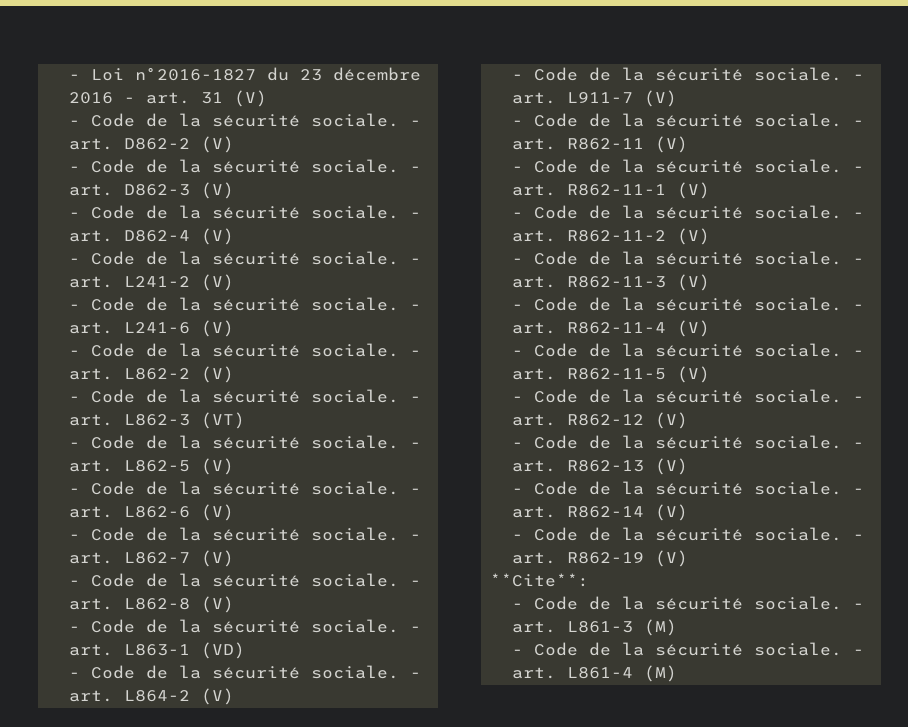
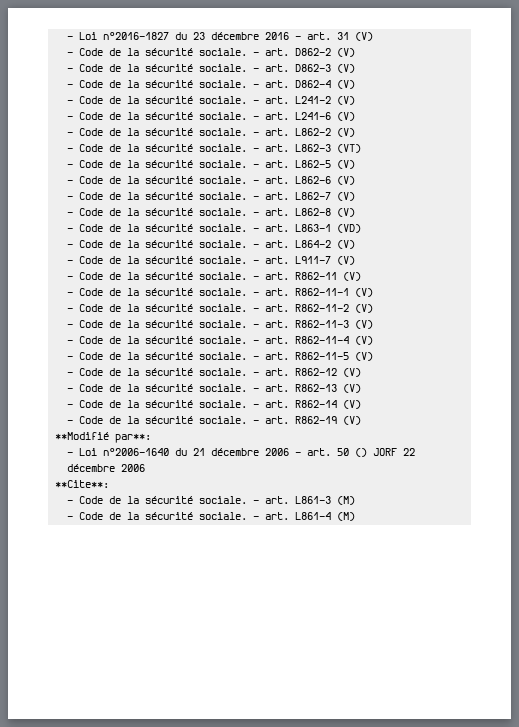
(688, 558) none -> [54,432,151,443] [66,448,415,457] [66,464,145,472] // **Modifié par**: // - Loi n°2006-1640 du 21 décembre 2006 - art. 50 () JORF 22 décembre 2006

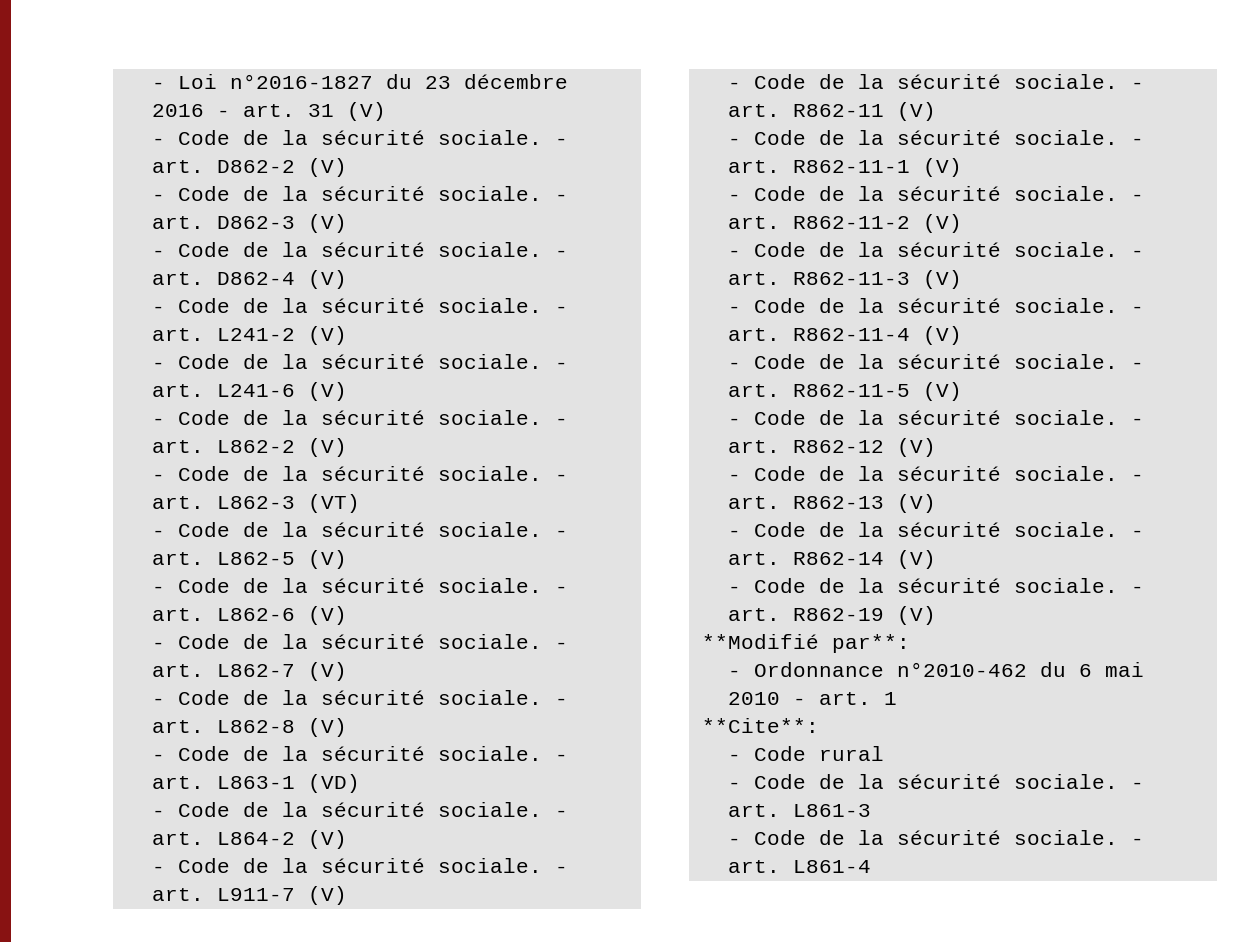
[78,448,415,457] [66,464,145,472] [54,480,109,488] Loi n°2006-1640 du 21 décembre 2006 - art. 50 () JORF 22 décembre 2006 // **Cite**: -> [753,662,1144,677] [727,692,897,705] [701,718,819,733] [727,746,884,761] Ordonnance n°2010-462 du 6 mai 2010 - art. 1 // **Cite**: // - Code rural
[336,496,355,505] (M) -> (871, 810) none
[336,512,355,521] (M) -> (871, 866) none

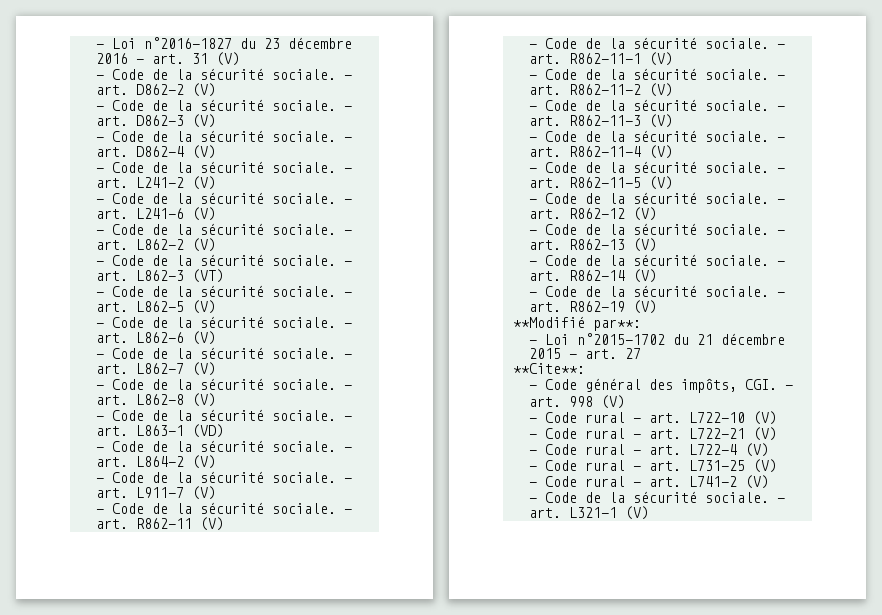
[753,662,1144,677] [727,692,897,705] Ordonnance n°2010-462 du 6 mai 2010 - art. 1 -> [544,333,785,345] [528,348,641,359] Loi n°2015-1702 du 21 décembre 2015 - art. 27
[818,746,884,761] [727,774,1144,789] [727,804,871,817] [727,830,1144,845] [727,860,871,873] rural // - Code de la sécurité sociale. - art. L861-3 // - Code de la sécurité sociale. - art. L861-4 -> [584,378,793,393] [528,395,625,409] [528,411,777,425] [528,427,777,441] [528,443,769,457] [528,459,777,473] [528,475,769,489] [528,491,785,503] [528,506,649,520] général des impôts, CGI. - art. 998 (V) // - Code rural - art. L722-10 (V) // - Code rural - art. L722-21 (V) // - Code rural - art. L722-4 (V) // - Code rural - art. L731-25 (V) // - Code rural - art. L741-2 (V) // - Code de la sécurité sociale. - art. L321-1 (V)

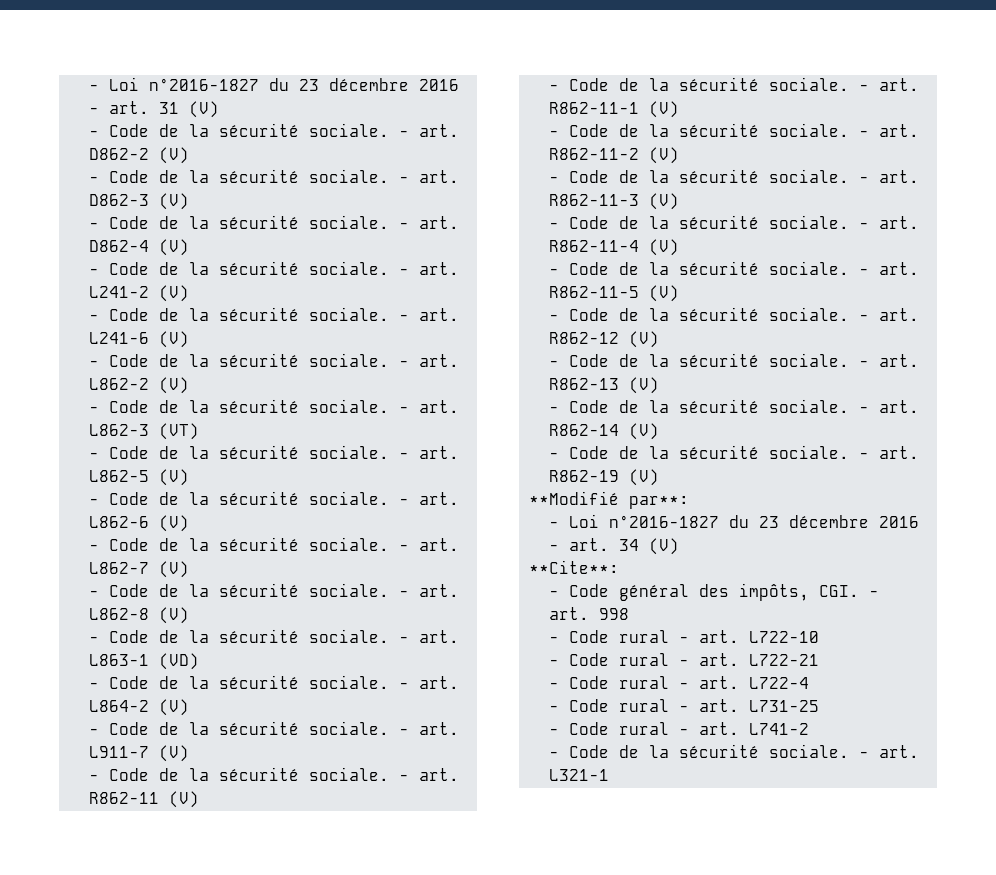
[576,333,785,345] [528,348,641,359] n°2015-1702 du 21 décembre 2015 - art. 27 -> [609,515,920,528] [549,538,680,555] n°2016-1827 du 23 décembre 2016 - art. 34 (V)
[600,395,625,409] (V) -> (630, 614) none
[752,411,777,425] (V) -> (820, 637) none
[752,427,777,441] (V) -> (820, 660) none
[744,443,769,457] (V) -> (810, 683) none
[752,459,777,473] (V) -> (820, 706) none
[744,475,769,489] (V) -> (810, 729) none
[624,506,649,520] (V) -> (610, 775) none

